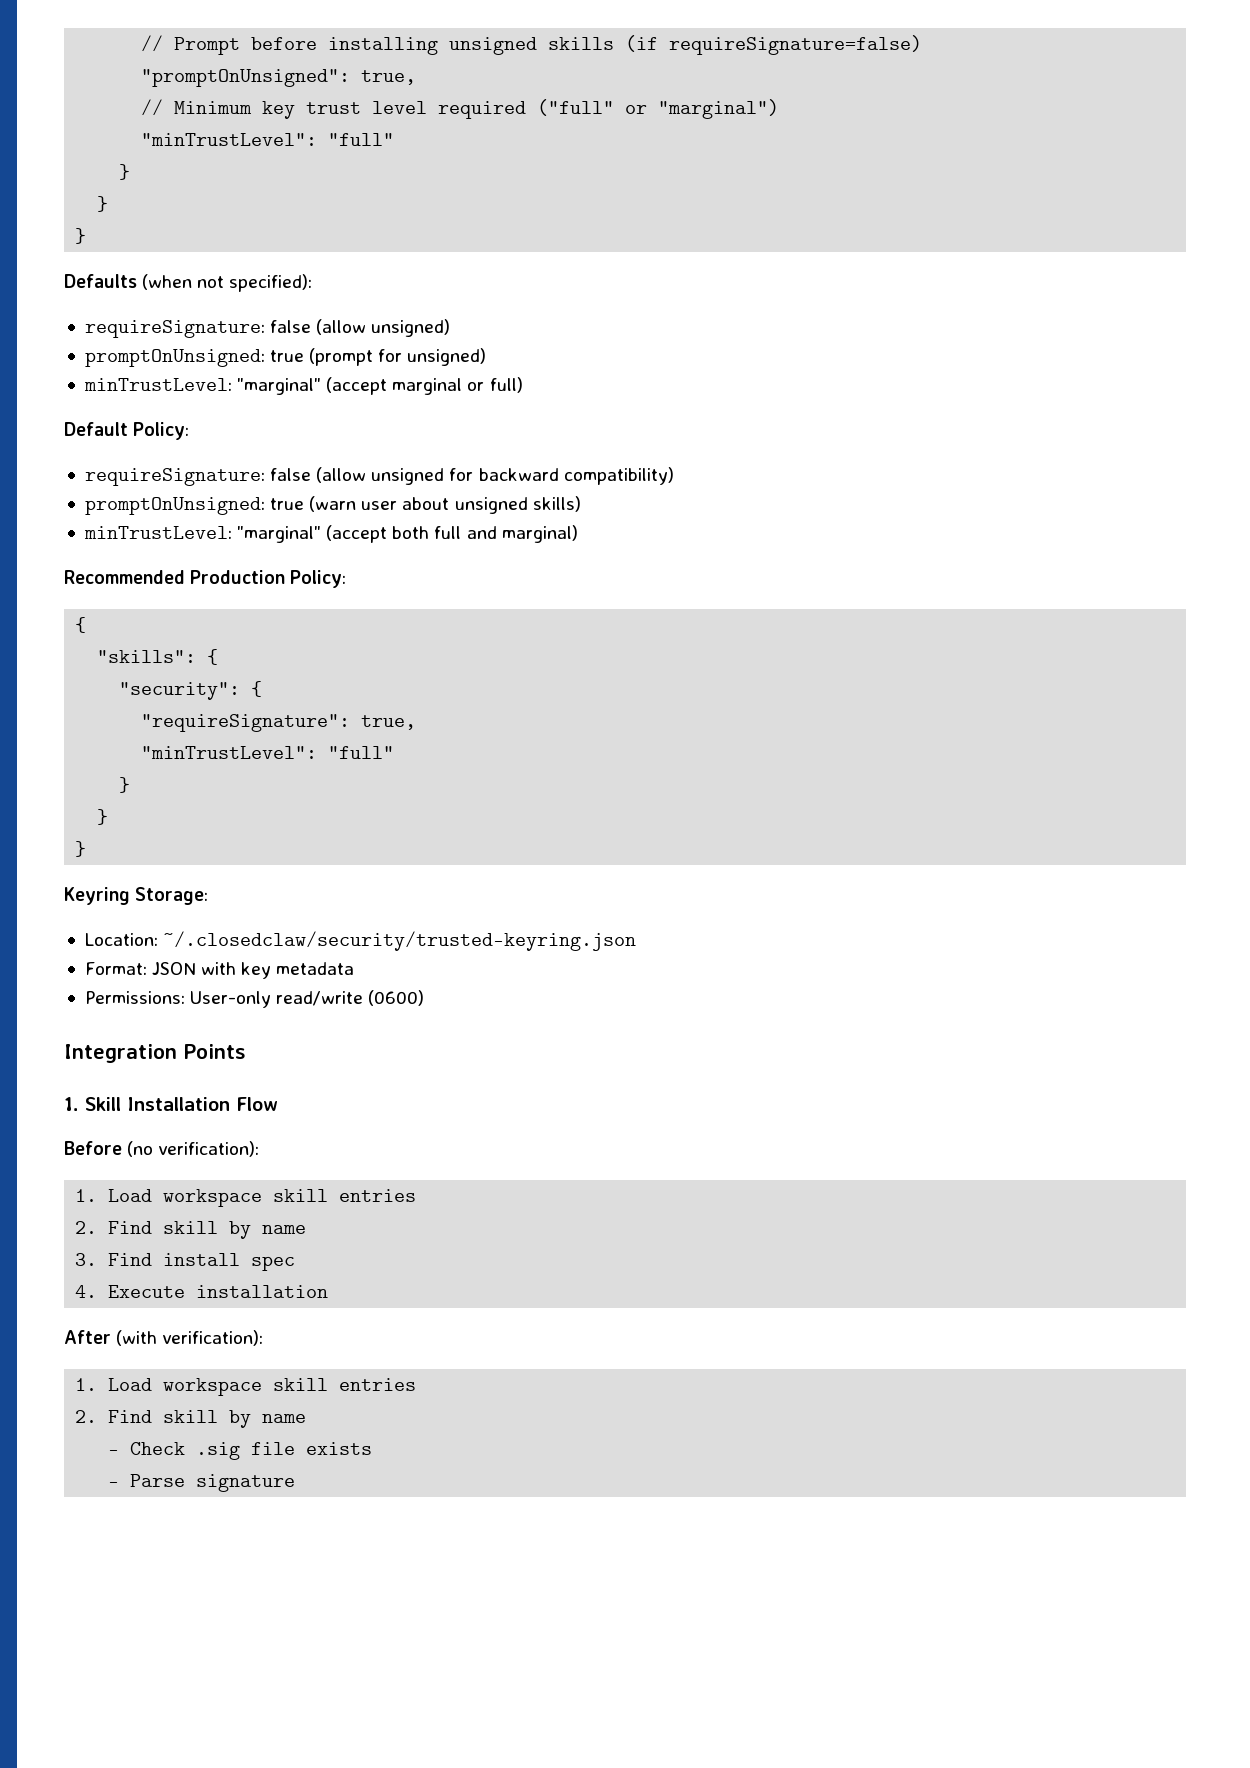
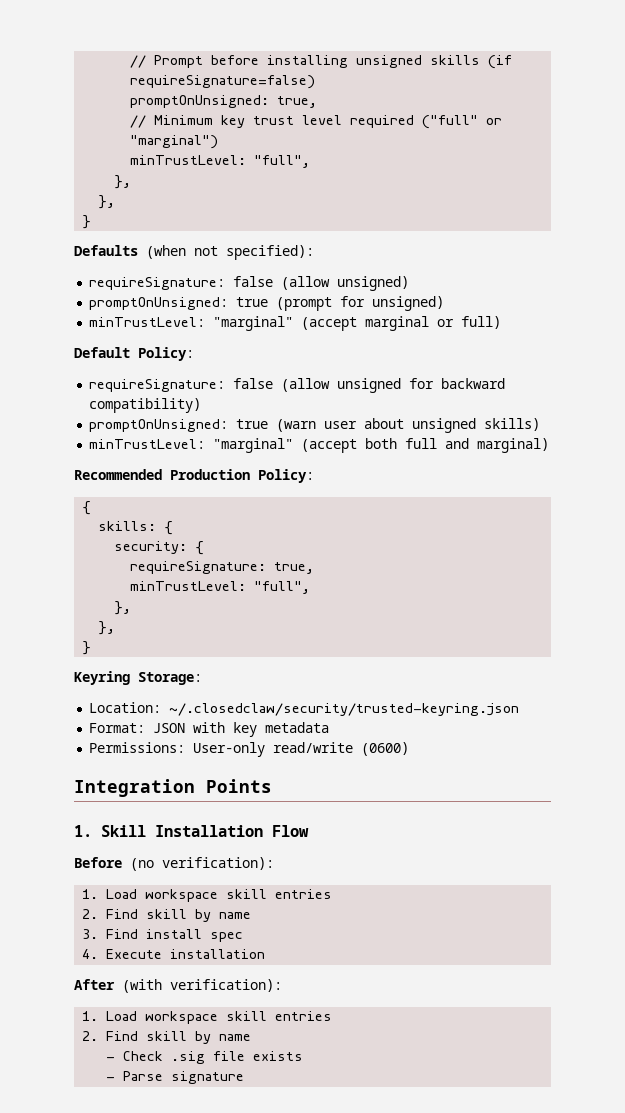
[141,69,351,87] "promptOnUnsigned": -> [130,95,270,108] promptOnUnsigned:
[141,133,395,146] [119,164,131,180] [97,196,109,212] "minTrustLevel": "full" // } // } -> [130,155,311,168] [114,175,132,189] [98,195,116,209] minTrustLevel: "full", // }, // },
[97,649,219,665] [119,681,263,700] [141,714,417,732] [141,746,395,759] [119,777,131,793] [97,809,109,825] "skills": { // "security": { // "requireSignature": true, // "minTrustLevel": "full" // } // } -> [98,521,174,535] [114,541,205,555] [130,561,315,574] [130,581,311,594] [114,601,132,615] [98,621,116,635] skills: { // security: { // requireSignature: true, // minTrustLevel: "full", // }, // },

